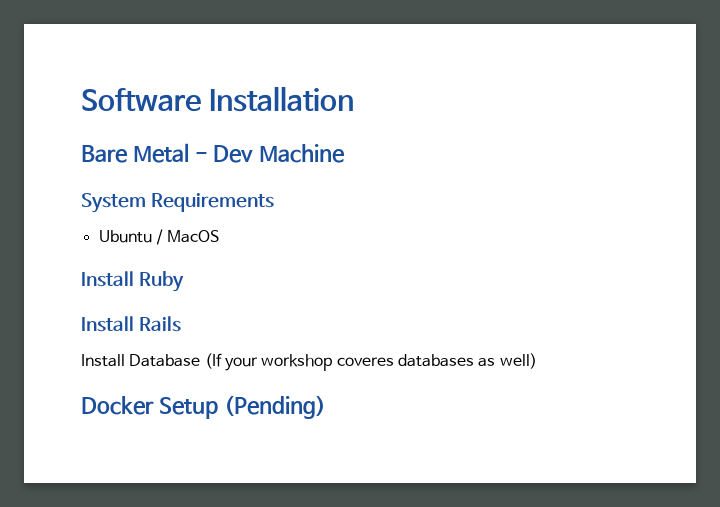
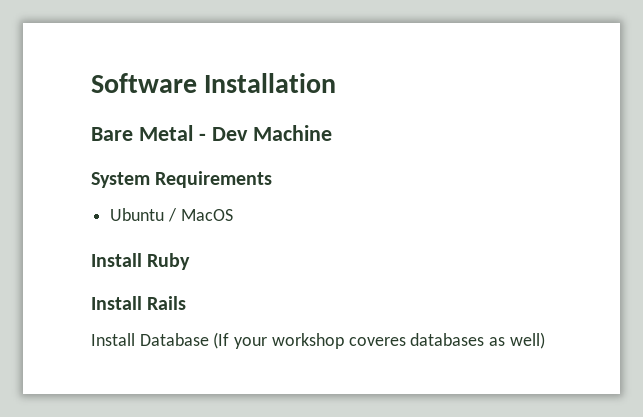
[81,395,326,419] // Docker Setup (Pending) -> (545, 340) none

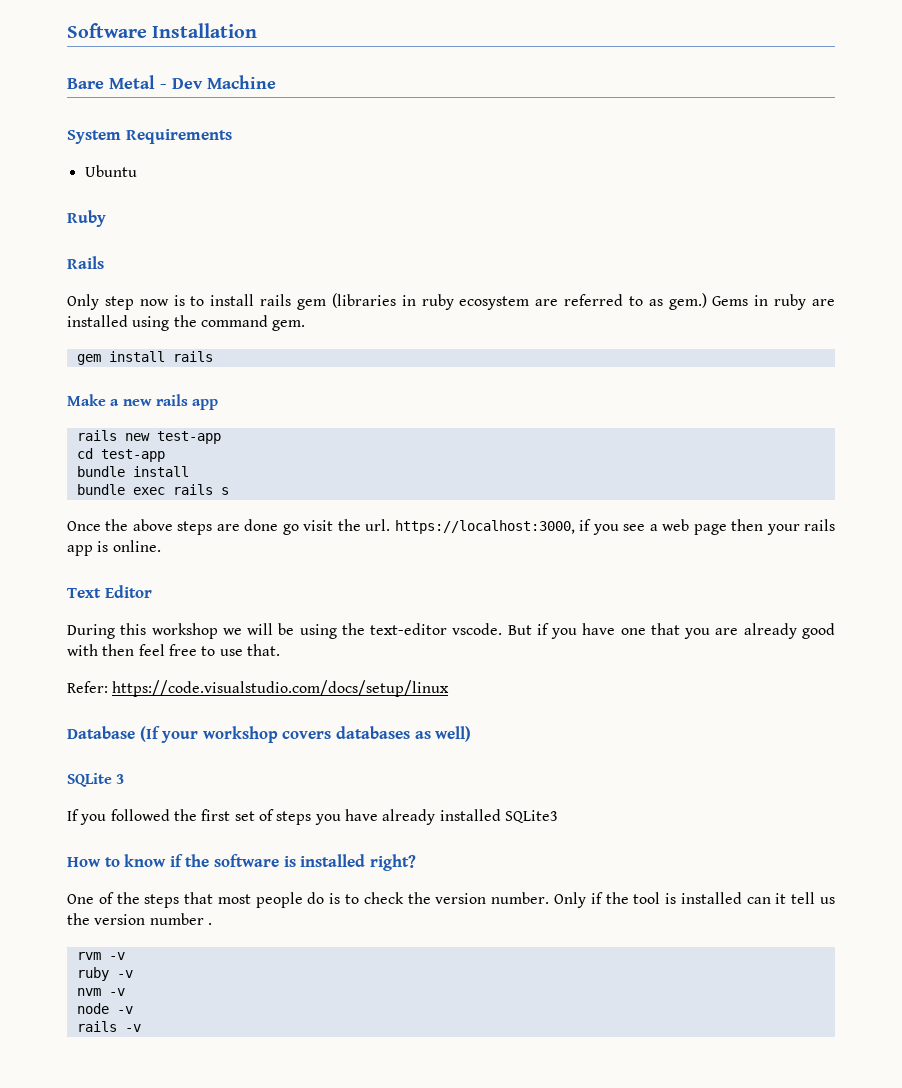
[167,208,233,222] [91,253,142,267] / MacOS // Install -> (137, 171) //
[91,296,142,310] Install -> (106, 218) none
[91,333,135,346] Install -> [67,293,836,310] [67,315,306,331] [76,351,213,365] [67,394,219,410] [76,430,221,444] [76,448,165,462] [76,466,189,477] [76,484,229,495] [67,519,836,535] [67,540,161,556] [67,585,152,598] [67,623,836,639] [67,644,280,656] [67,680,450,697] Only step now is to install rails gem (libraries in ruby ecosystem are referred to as gem.) Gems in ruby are installed using the command gem. // gem install rails // Make a new rails app // rails new test-app // cd test-app // bundle install // bundle exec rails s // Once the above steps are done go visit the url. https://localhost:3000, if you see a web page then your rails app is online. // Text Editor // During this workshop we will be using the text-editor vscode. But if you have one that you are already good with then feel free to use that. // Refer: https://code.visualstudio.com/docs/setup/linux //
[348,337,406,346] coveres -> [282,731,332,739] covers
(545, 340) none -> [67,773,125,787] [67,809,558,825] [67,854,416,871] [67,892,835,908] [67,913,212,925] [76,952,125,960] [76,967,133,981] [76,988,125,996] [76,1003,133,1014] [76,1021,141,1032] // SQLite 3 // If you followed the first set of steps you have already installed SQLite3 // How to know if the software is installed right? // One of the steps that most people do is to check the version number. Only if the tool is installed can it tell us the version number . // rvm -v // ruby -v // nvm -v // node -v // rails -v

